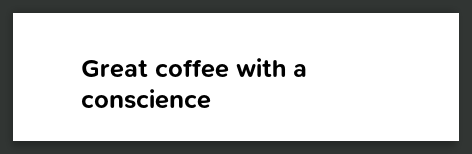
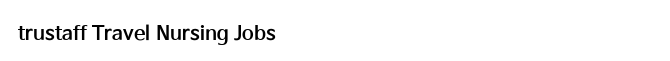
[81,58,307,78] [81,89,211,109] Great coffee with a conscience -> [18,24,277,45] trustaff Travel Nursing Jobs

